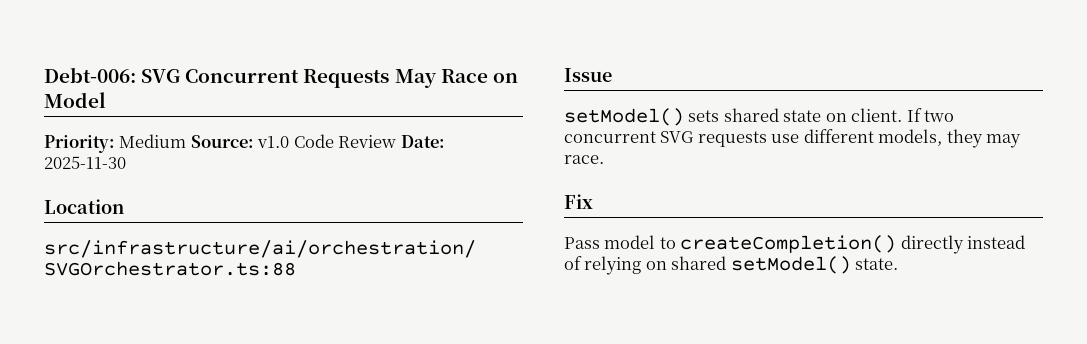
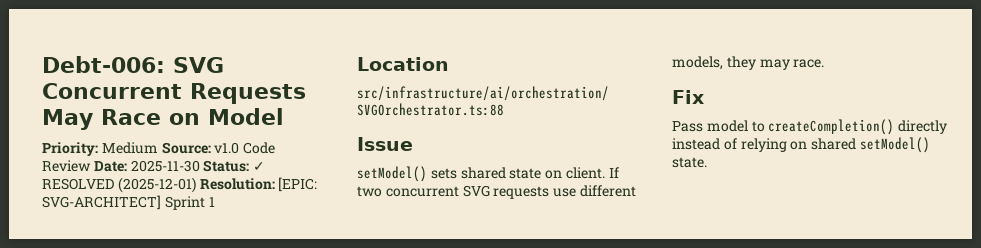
(126, 162) none -> [203,160,266,172] [42,177,318,193] [42,195,215,210] Status: ✓ RESOLVED (2025-12-01) Resolution: [EPIC: SVG-ARCHITECT] Sprint 1

